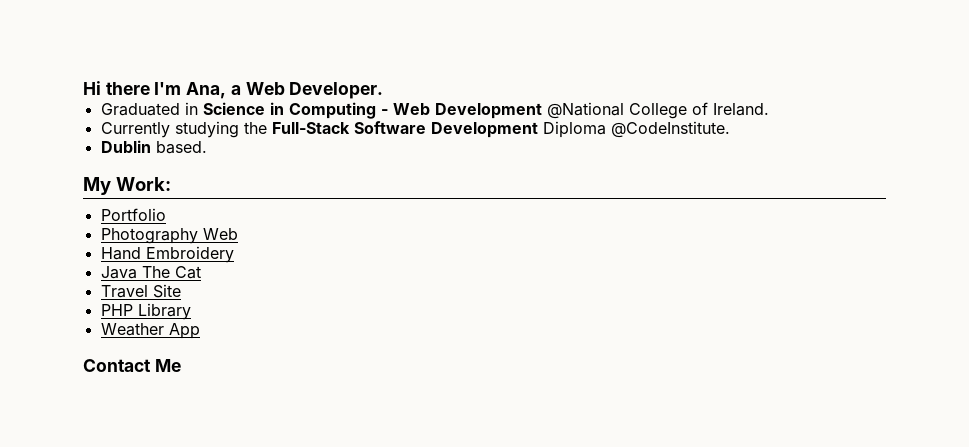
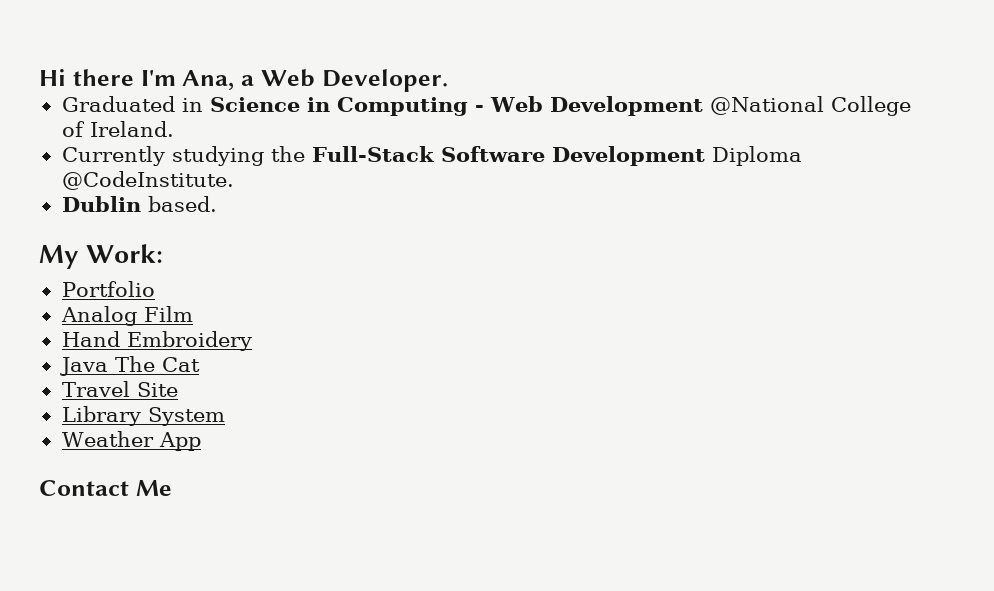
[100,228,238,244] Photography Web -> [60,306,193,326] Analog Film
[100,304,133,316] PHP -> (178, 389) none
(191, 311) none -> [147,407,225,426] System

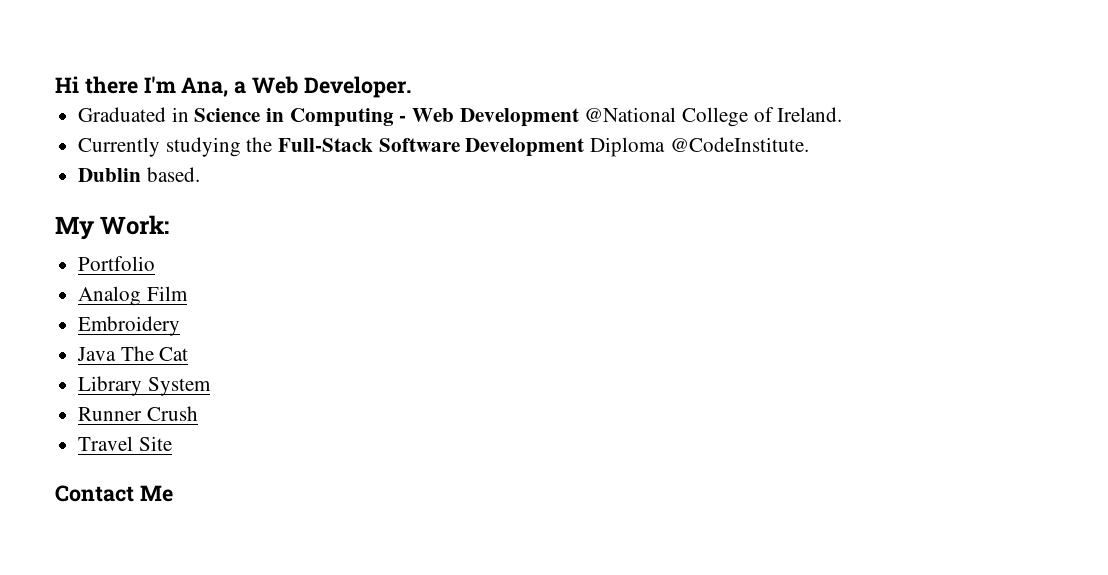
[61,331,120,347] Hand -> (188, 293) none
[61,381,178,397] [61,406,225,426] [61,431,201,451] Travel Site // Library System // Weather App -> [78,376,211,396] [78,406,198,421] [78,436,172,451] Library System // Runner Crush // Travel Site

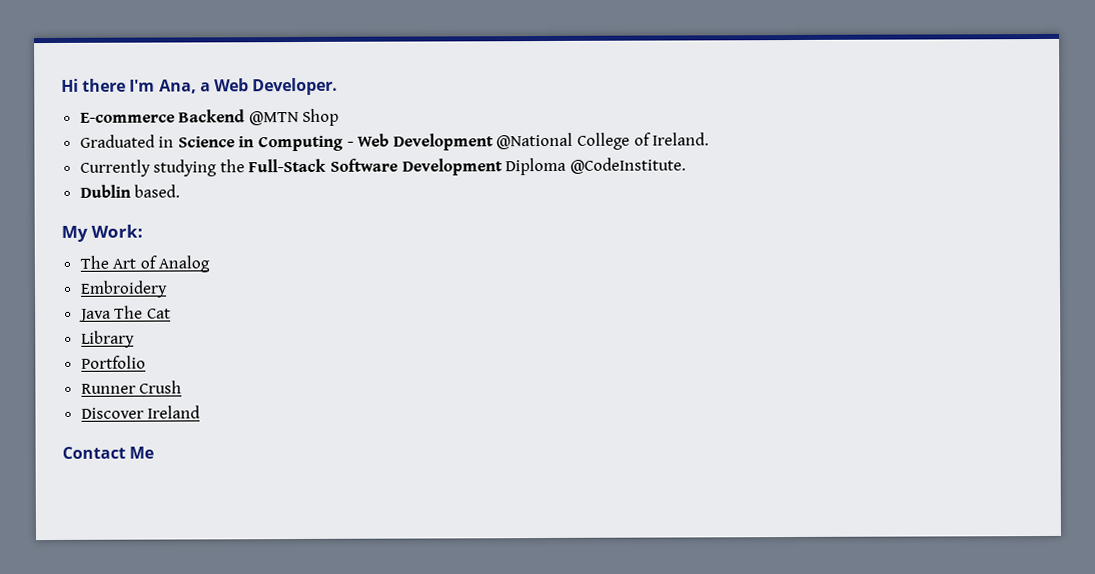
(411, 87) none -> [79,108,340,126] // E-commerce Backend @MTN Shop
[78,256,156,271] Portfolio // -> [79,255,157,269] The Art of
[146,286,188,301] Film -> (211, 264) none
[147,377,211,396] System -> [80,355,146,369] // Portfolio
[78,436,172,451] Travel Site -> [80,405,201,419] Discover Ireland

